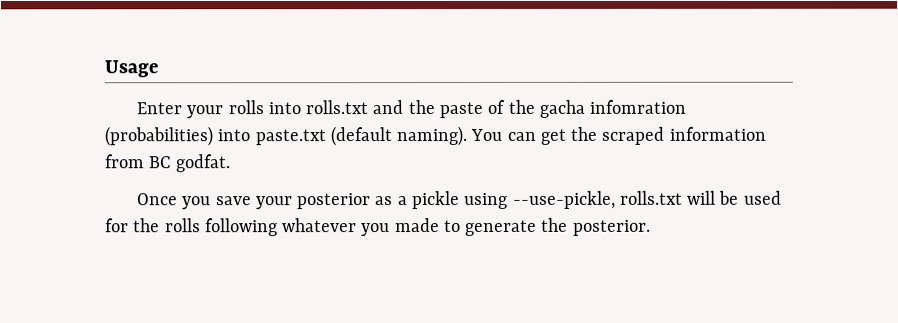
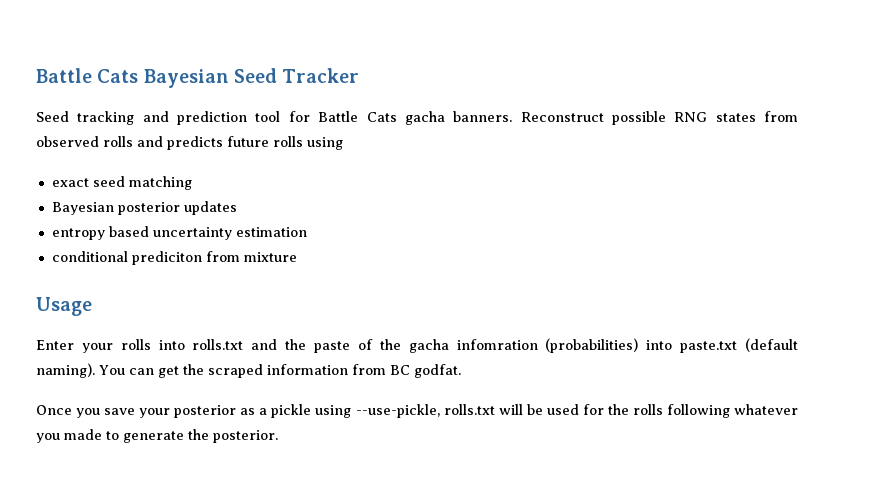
(104, 69) none -> [36,68,360,88] [36,111,798,125] [36,136,343,150] [51,176,192,190] [51,201,237,215] [51,226,307,240] [51,251,297,265] Battle Cats Bayesian Seed Tracker // Seed tracking and prediction tool for Battle Cats gacha banners. Reconstruct possible RNG states from observed rolls and predicts future rolls using // exact seed matching // Bayesian posterior updates // entropy based uncertainty estimation // conditional prediciton from mixture //

